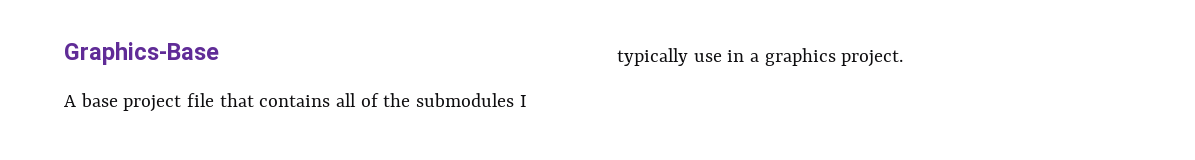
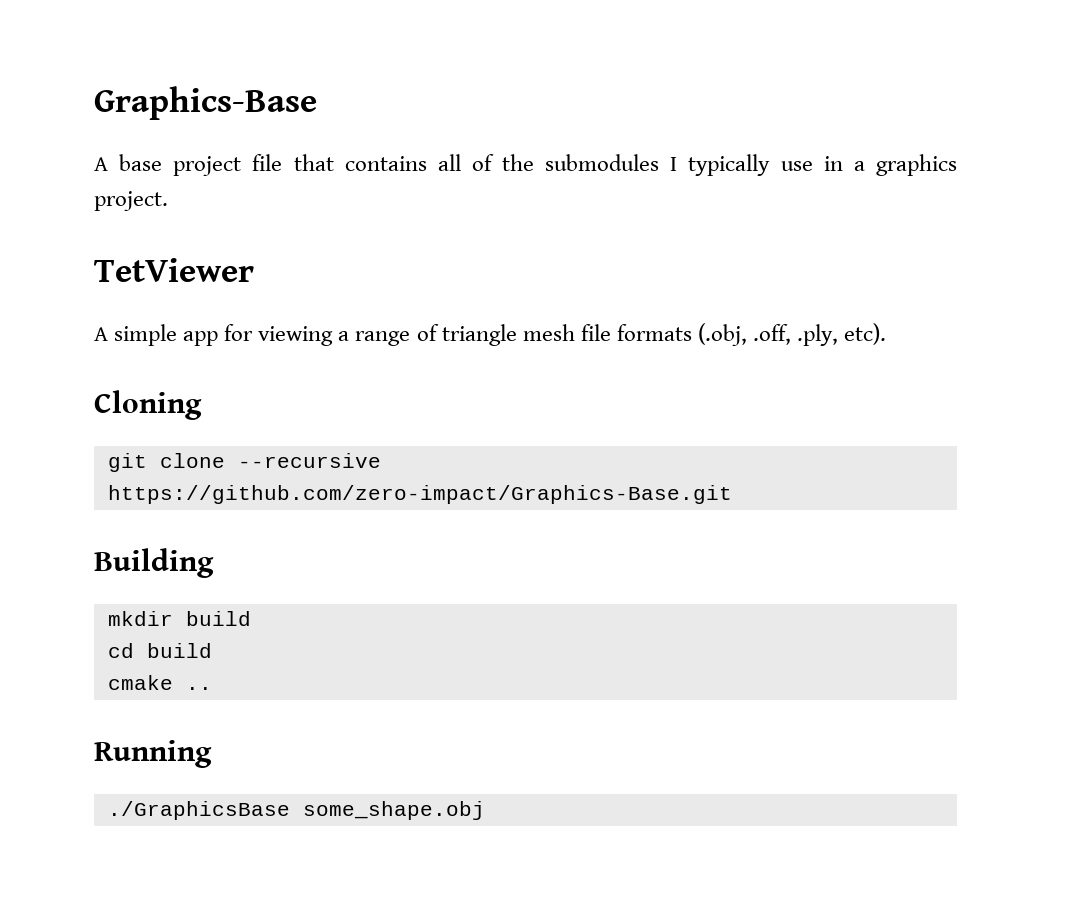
(904, 58) none -> [94,258,254,282] [94,323,887,346] [94,390,202,420] [107,453,381,472] [107,485,732,504] [94,548,214,578] [107,611,251,626] [107,643,212,658] [107,675,212,690] [94,740,212,768] [107,801,485,820] // TetViewer // A simple app for viewing a range of triangle mesh file formats (.obj, .off, .ply, etc). // Cloning // git clone --recursive https://github.com/zero-impact/Graphics-Base.git // Building // mkdir build // cd build // cmake .. // Running // ./GraphicsBase some_shape.obj

